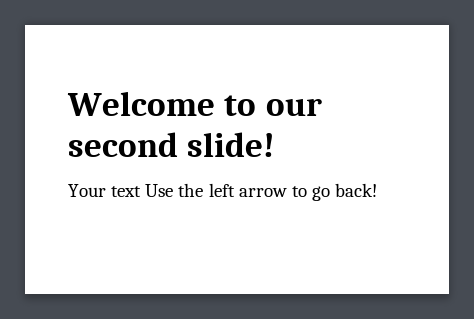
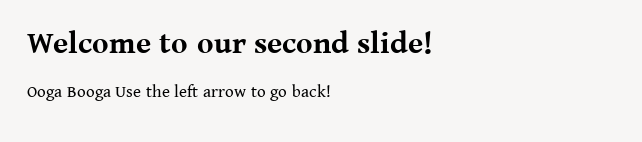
[68,184,142,197] Your text -> [27,87,111,101] Ooga Booga

